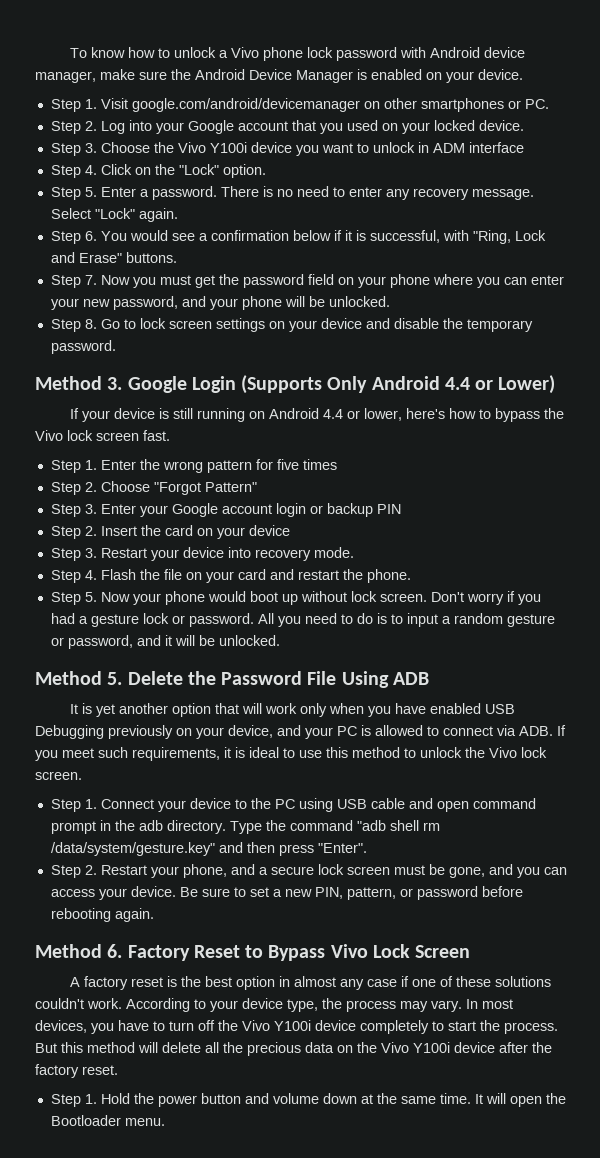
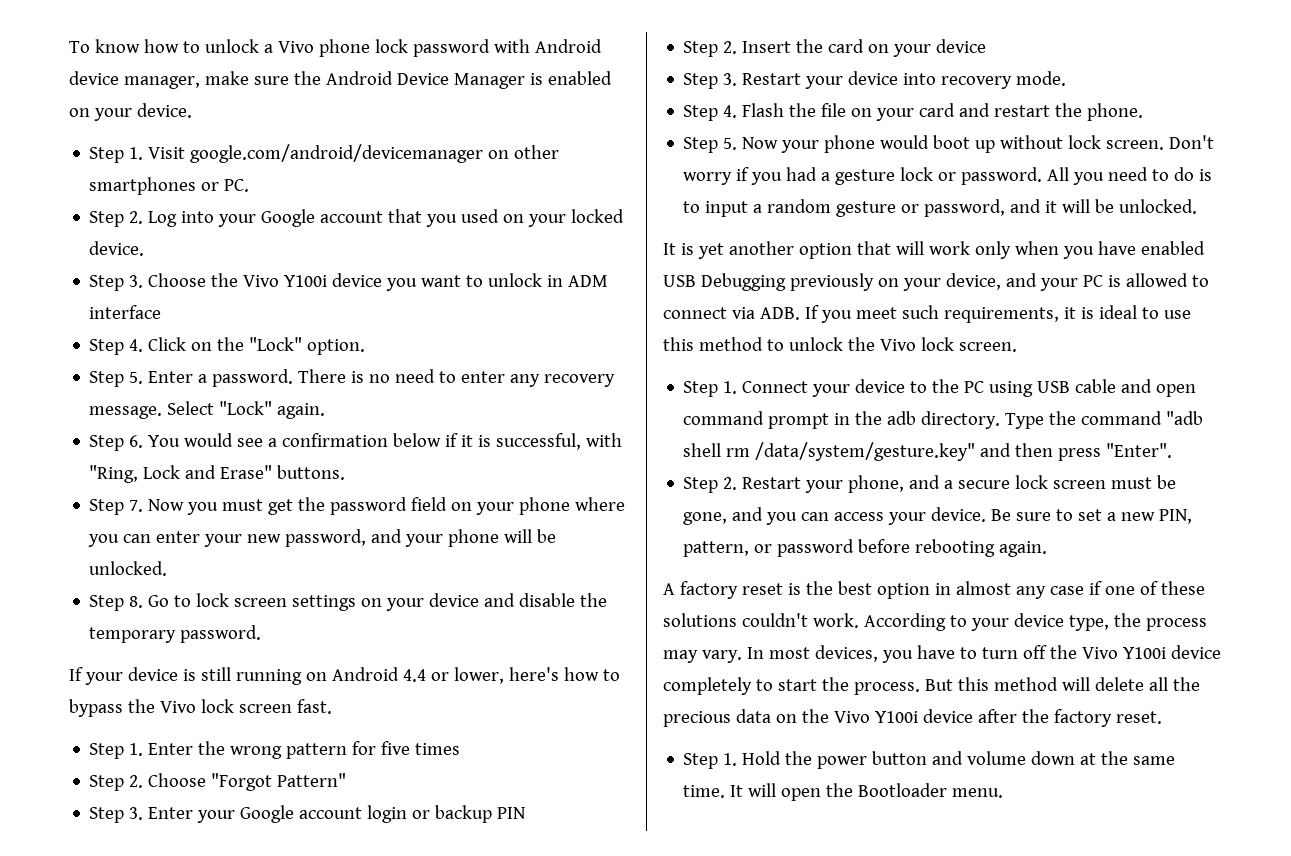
[35,375,556,394] // Method 3. Google Login (Supports Only Android 4.4 or Lower) -> (262, 634) none
[35,671,429,688] // Method 5. Delete the Password File Using ADB -> (1198, 206) none
[35,944,471,961] // Method 6. Factory Reset to Bypass Vivo Lock Screen -> (1048, 549) none

